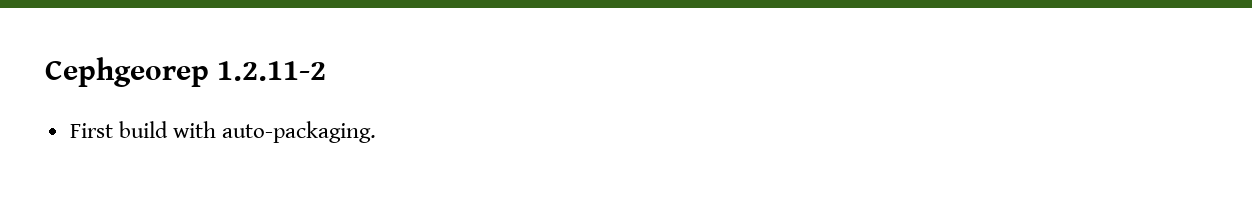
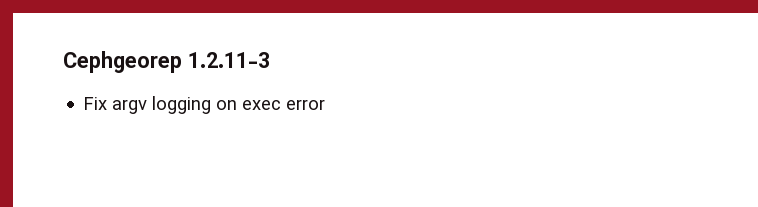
[217,61,327,81] [69,121,376,143] 1.2.11-2 // First build with auto-packaging. -> [187,52,270,68] [83,96,326,114] 1.2.11-3 // Fix argv logging on exec error

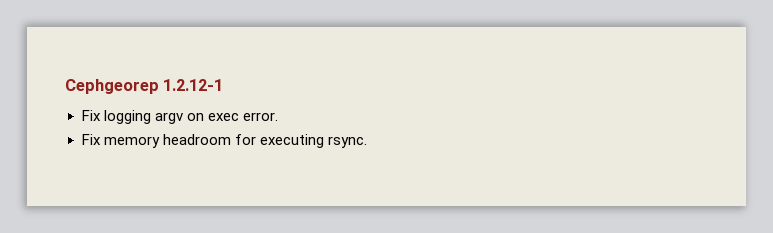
[187,52,270,68] [83,96,326,114] 1.2.11-3 // Fix argv logging on exec error -> [163,79,224,91] [81,110,278,124] [81,134,367,148] 1.2.12-1 // Fix logging argv on exec error. // Fix memory headroom for executing rsync.

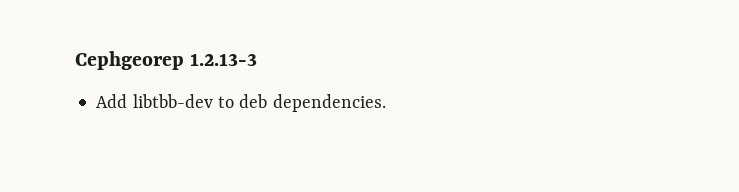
[163,79,224,91] [81,110,278,124] [81,134,367,148] 1.2.12-1 // Fix logging argv on exec error. // Fix memory headroom for executing rsync. -> [190,53,258,66] [96,94,386,112] 1.2.13-3 // Add libtbb-dev to deb dependencies.

